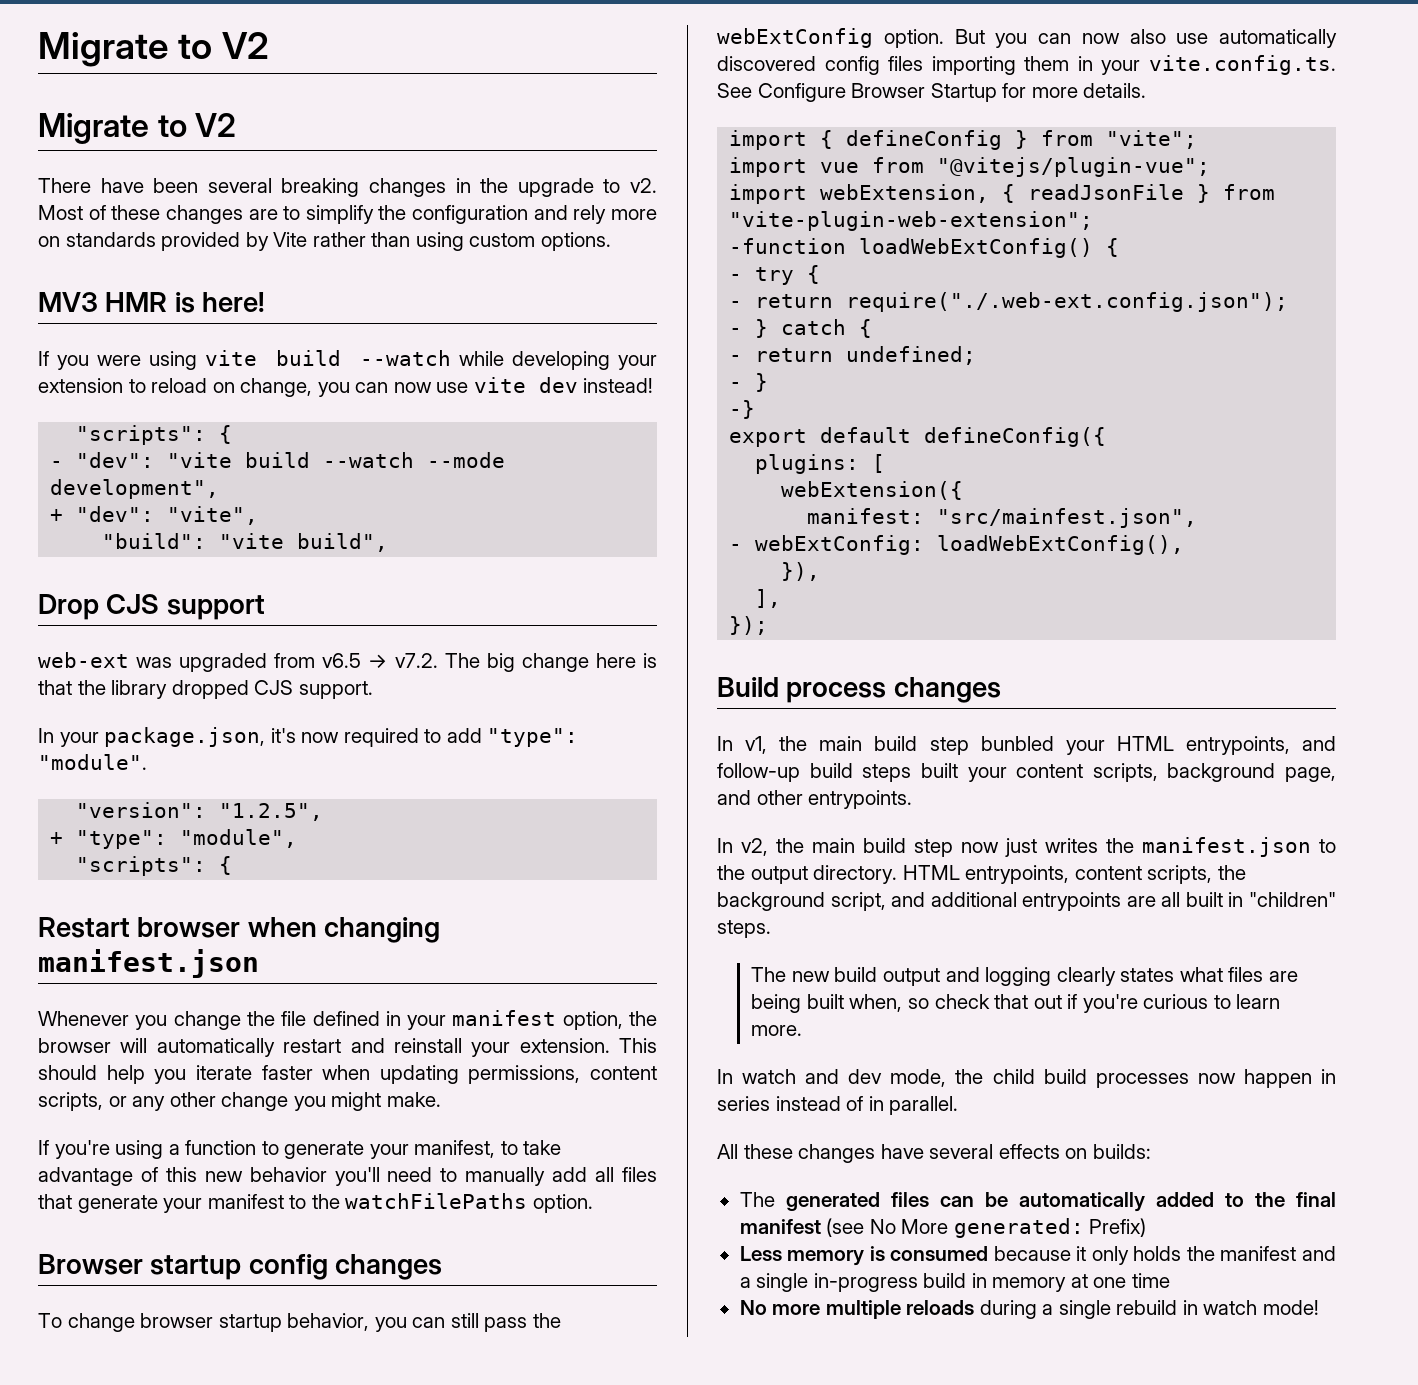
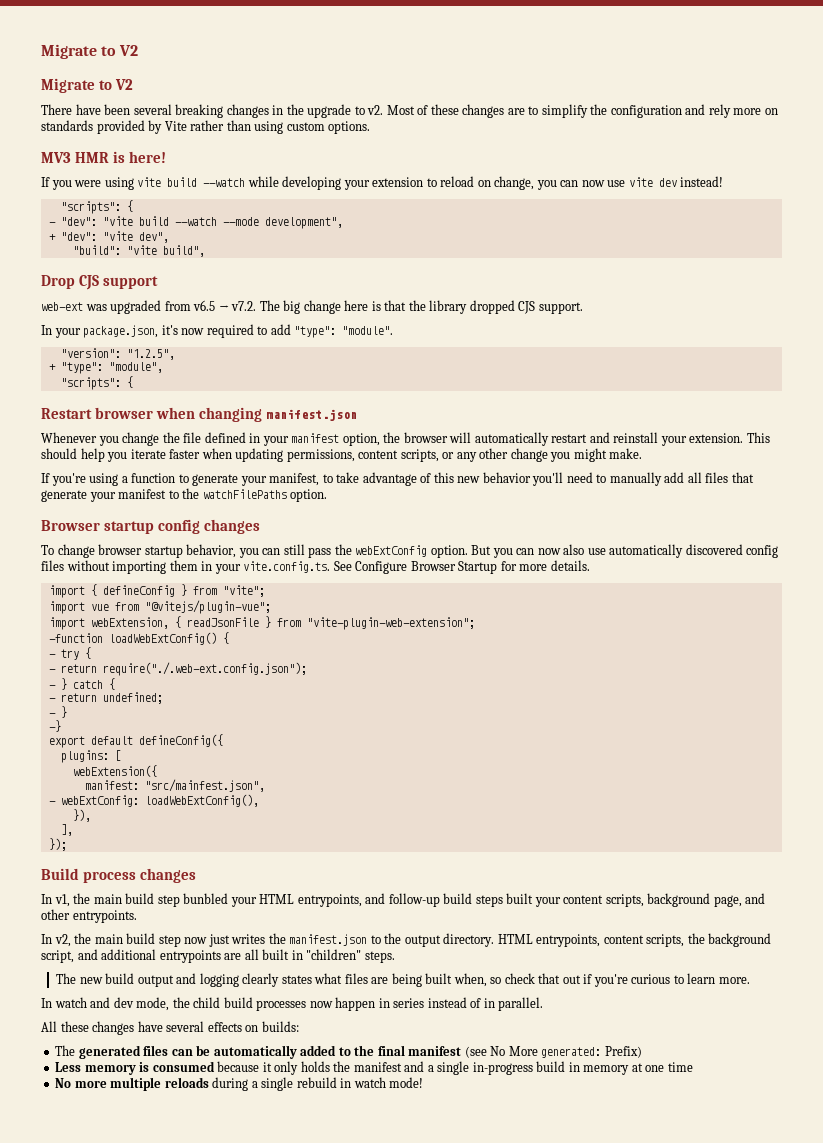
[167,506,259,525] "vite", -> [102,231,169,243] "vite dev",
(924, 63) none -> [66,560,110,571] without

